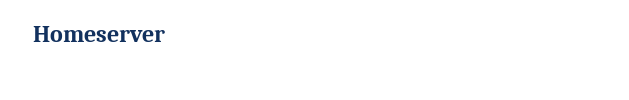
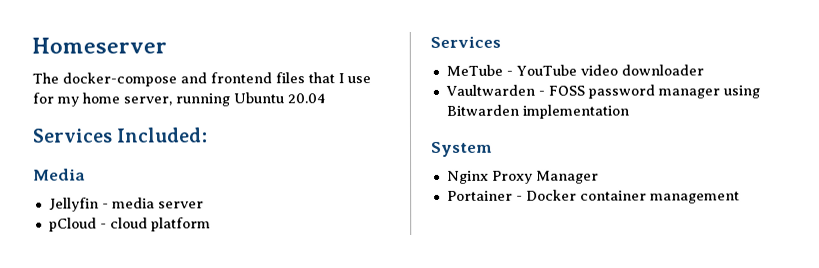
(165, 34) none -> [32,72,371,87] [32,92,326,107] [32,127,209,143] [33,168,86,181] [48,197,204,212] [48,217,211,232] [430,35,501,48] [445,64,704,76] [444,84,760,99] [445,104,629,119] [431,141,493,157] [446,170,599,184] [446,189,740,204] // The docker-compose and frontend files that I use for my home server, running Ubuntu 20.04 // Services Included: // Media // Jellyfin - media server // pCloud - cloud platform // Services // MeTube - YouTube video downloader // Vaultwarden - FOSS password manager using Bitwarden implementation // System // Nginx Proxy Manager // Portainer - Docker container management

